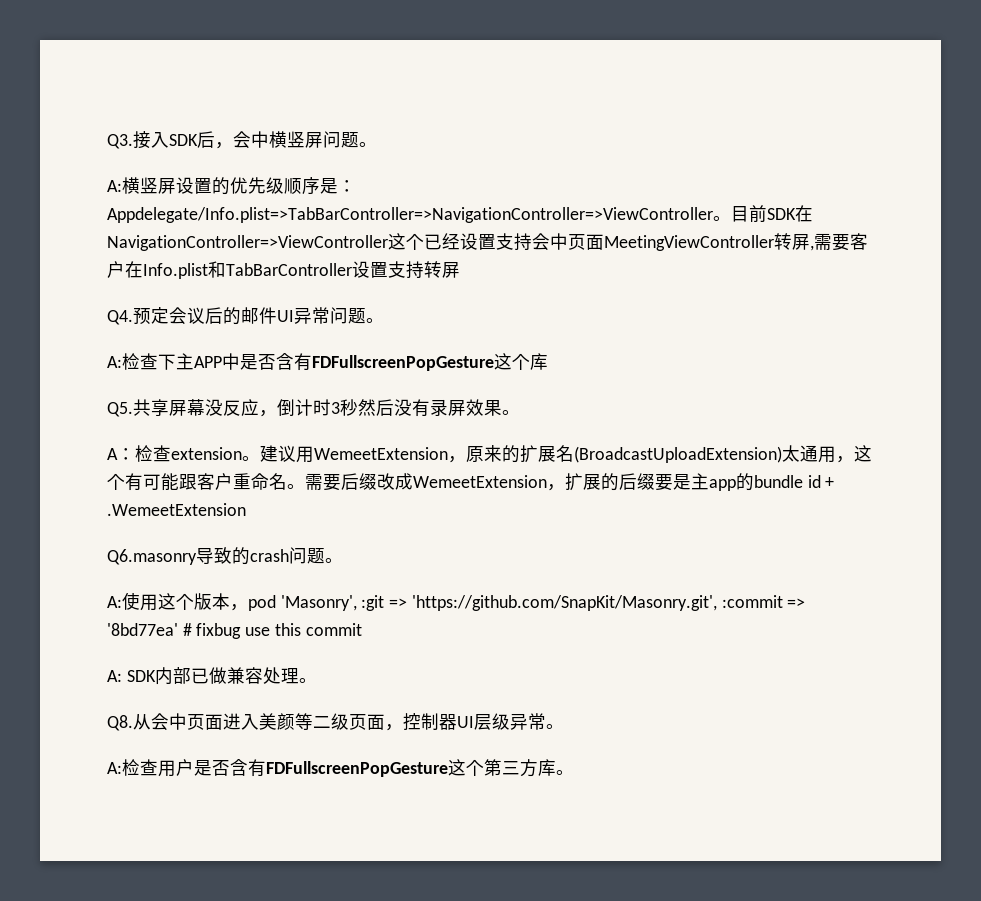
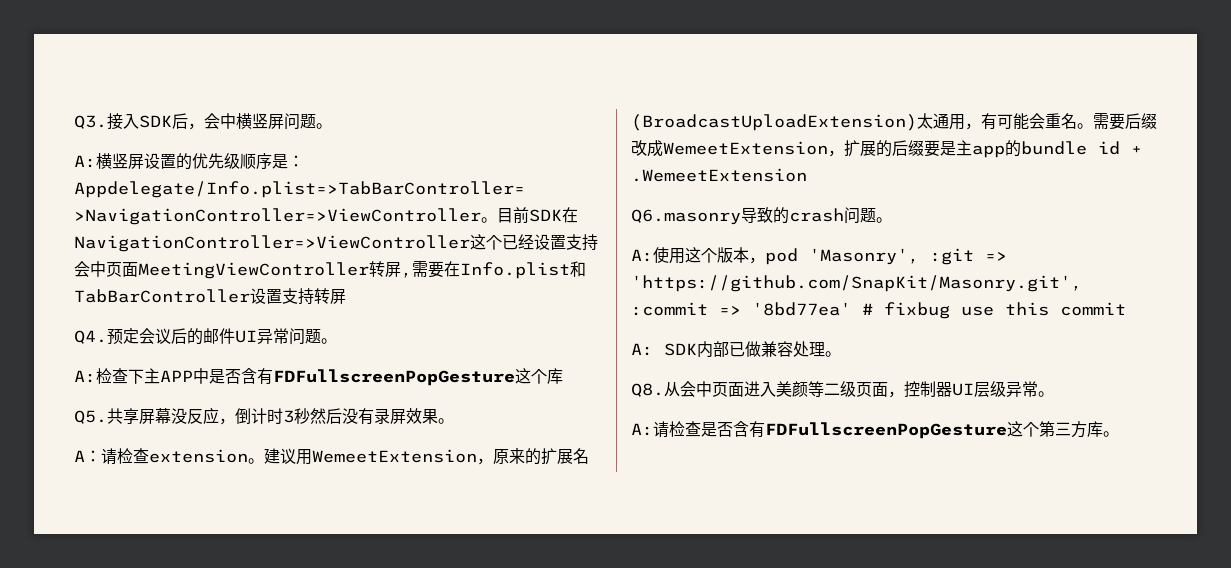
[850,233,868,250] [107,261,125,278] 客户 -> (444, 269) none
(135, 454) none -> [101,448,117,465] 请
[854,445,872,462] [107,473,269,491] 这个有可能跟客户重命 -> [981,113,1061,130] 有可能会重
[122,759,194,777] 检查用户 -> [653,421,701,438] 请检查

